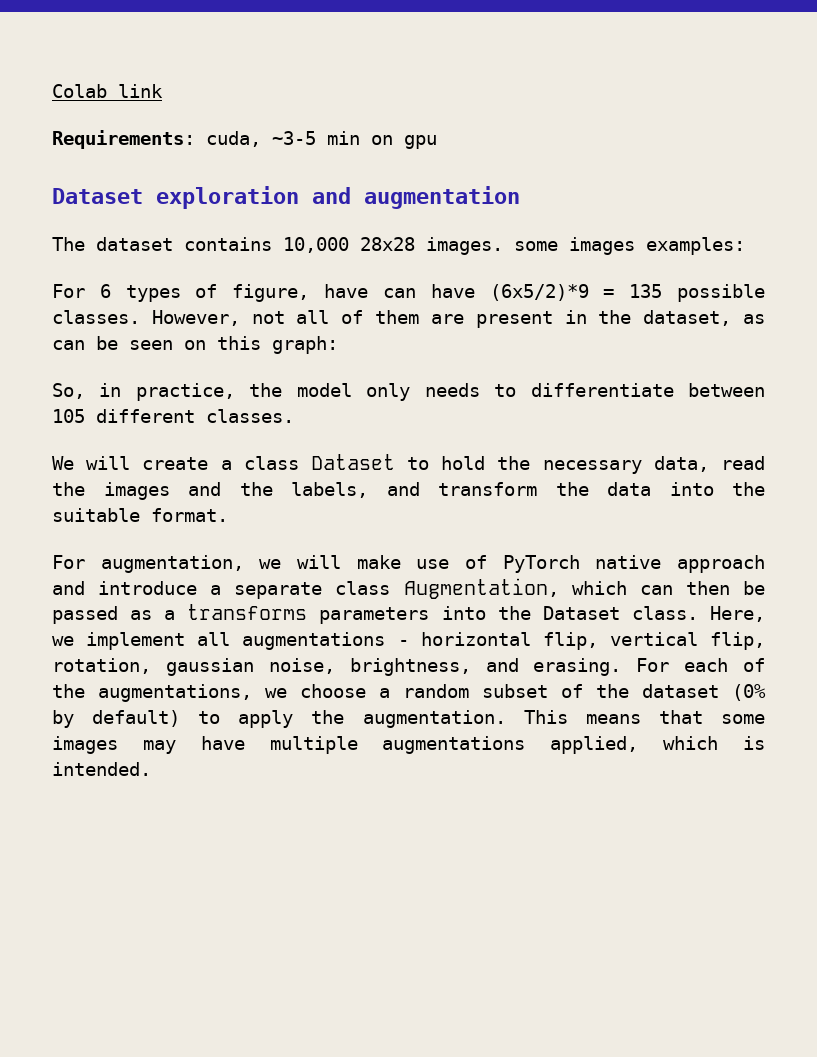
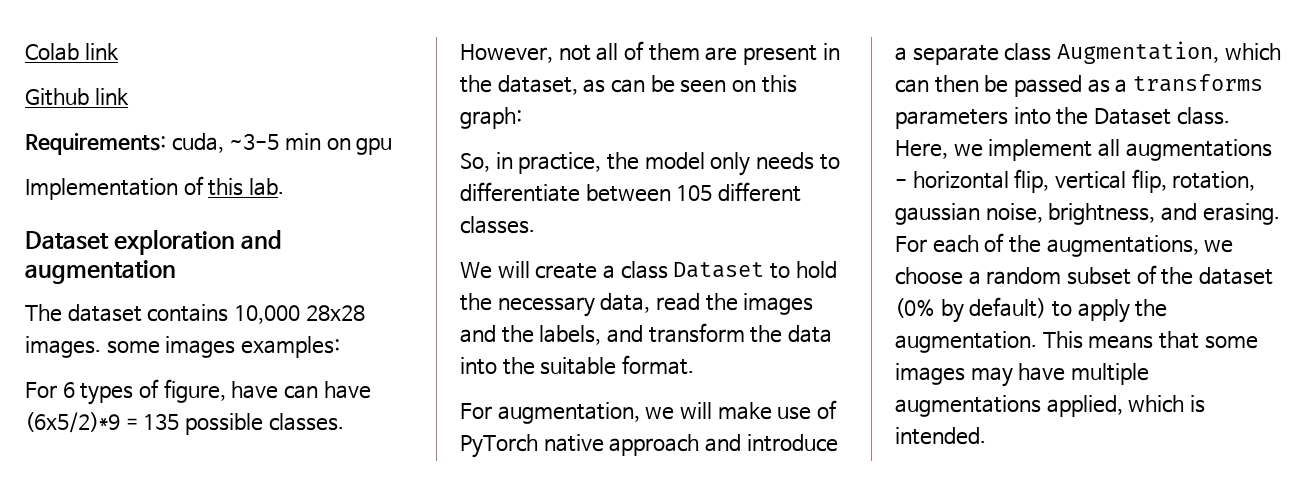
(163, 91) none -> [25,88,129,106] // Github link
(437, 142) none -> [25,176,284,200] // Implementation of this lab.

